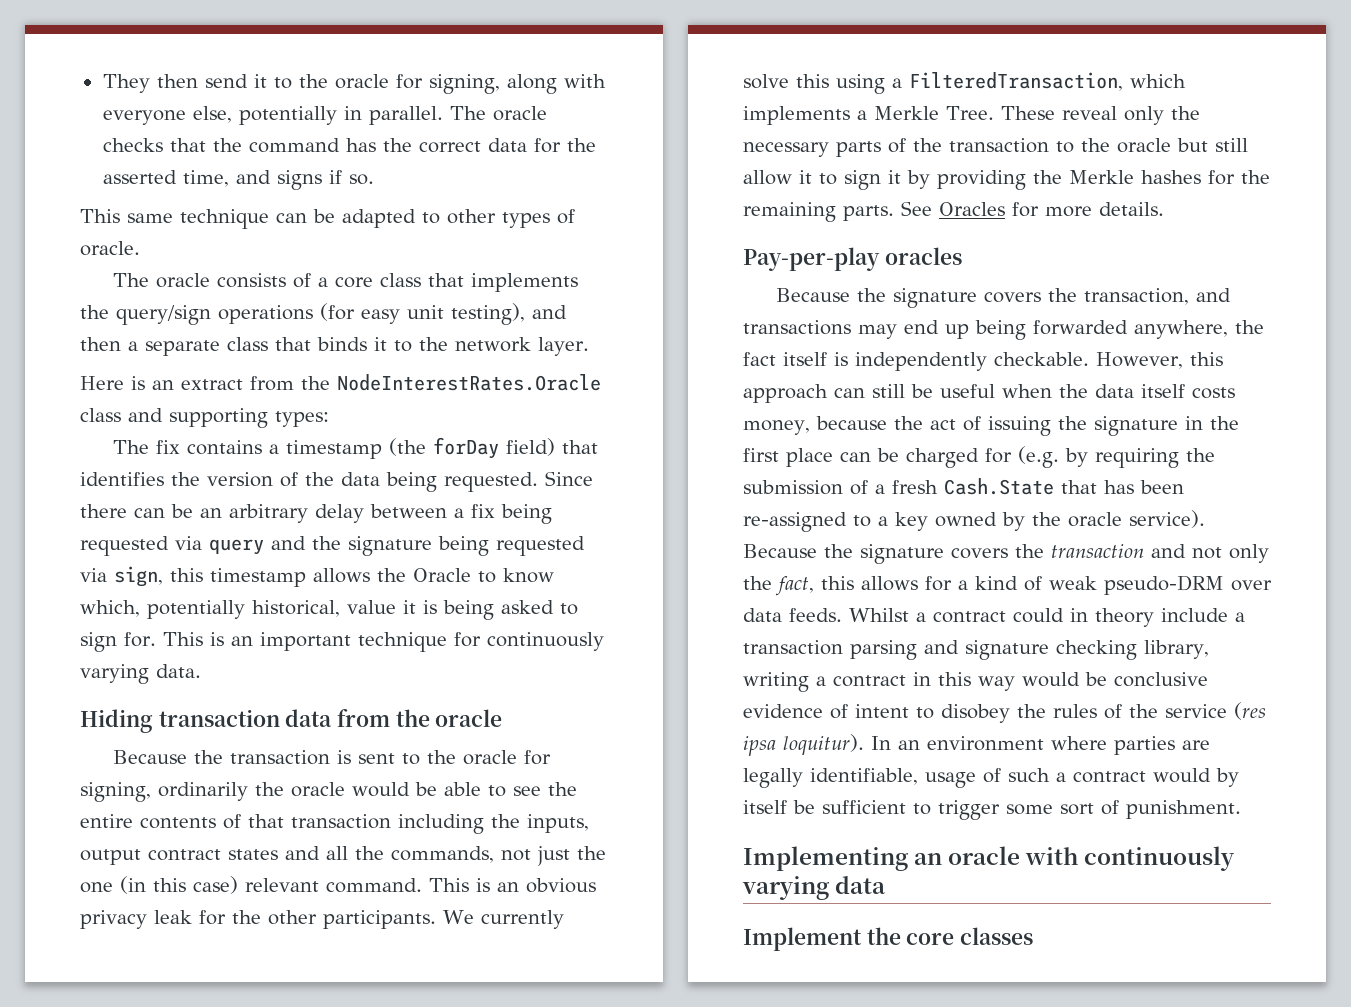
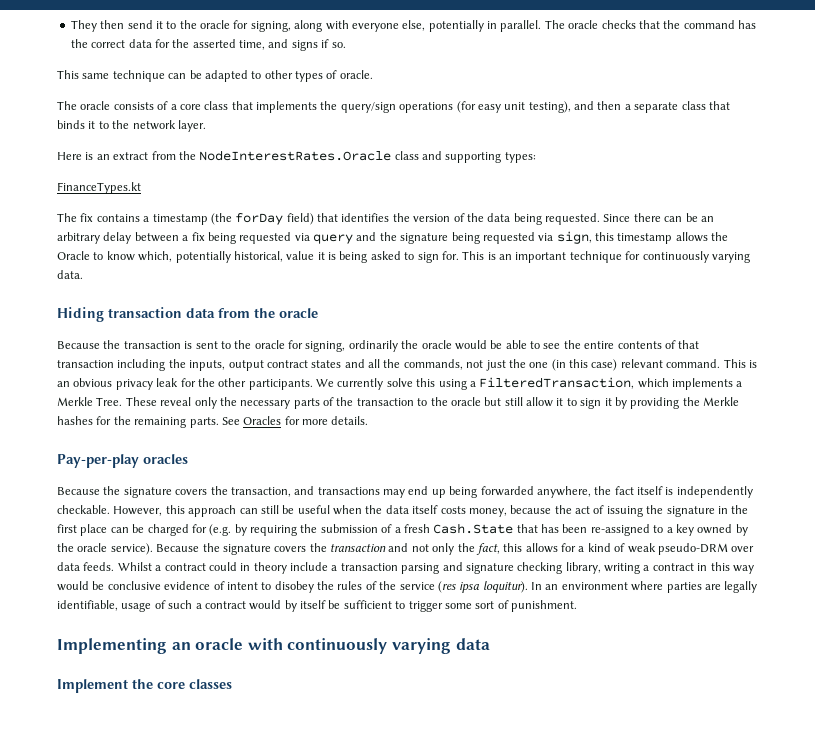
(329, 419) none -> [57,182,141,194] // FinanceTypes.kt

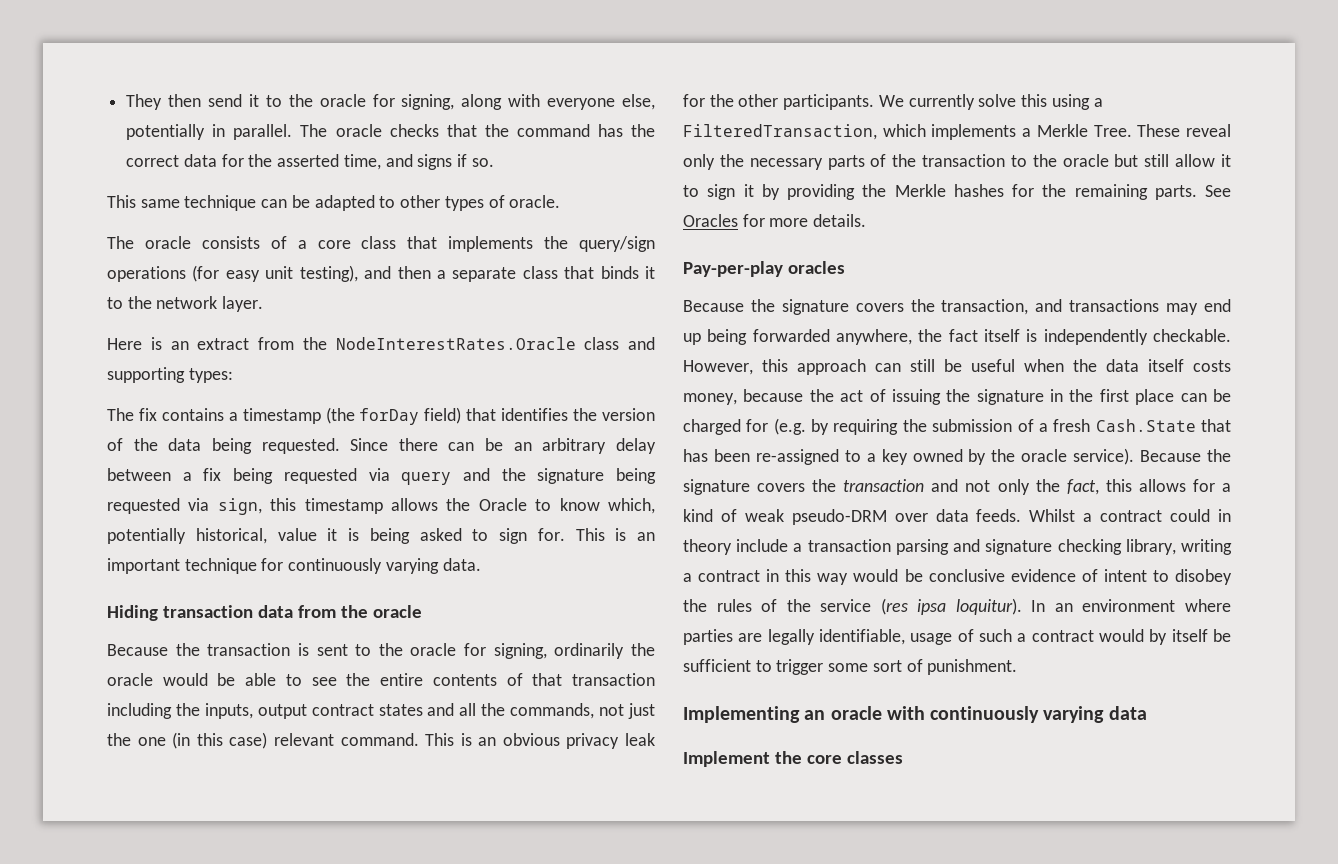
[57,182,141,194] // FinanceTypes.kt -> (233, 375) none

